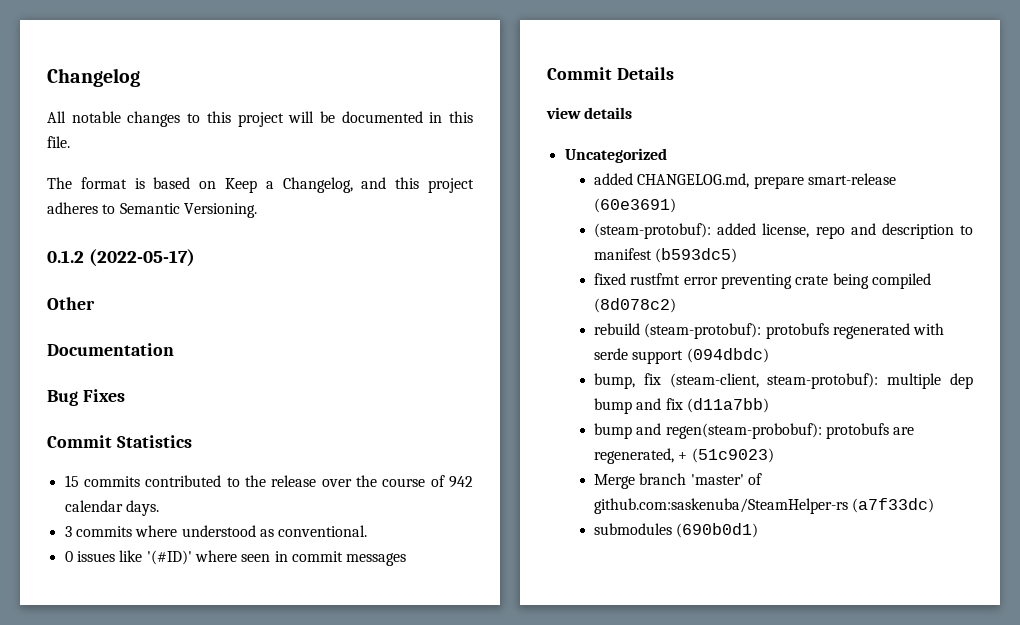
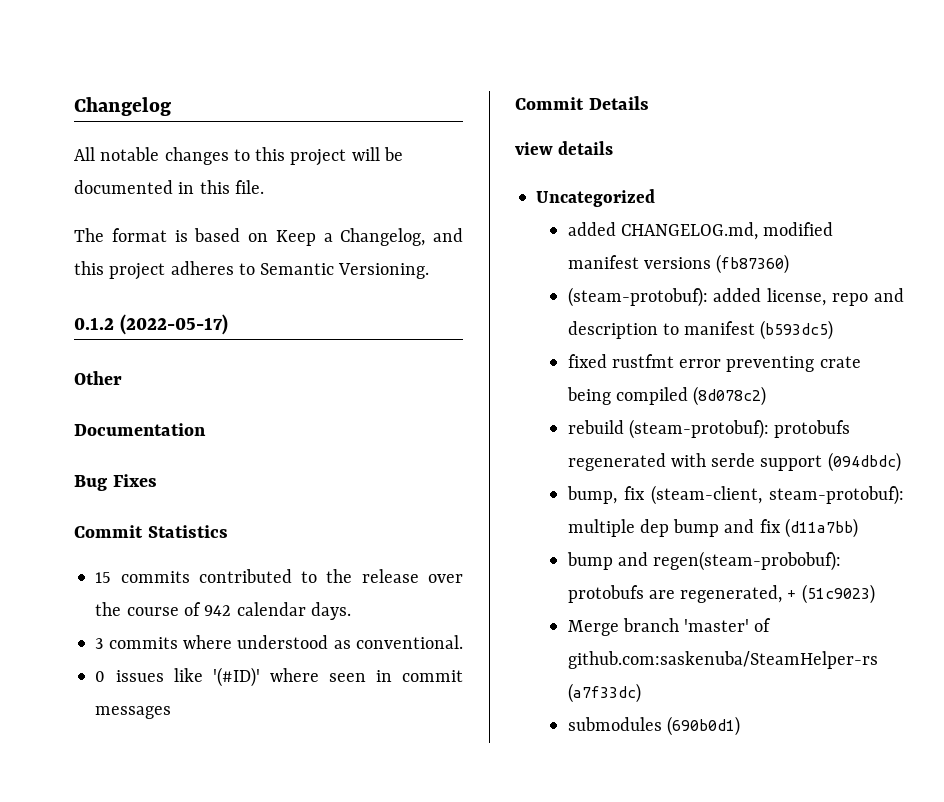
[753,173,896,189] [594,198,677,213] prepare smart-release (60e3691) -> [763,222,834,236] [567,254,790,274] modified manifest versions (fb87360)

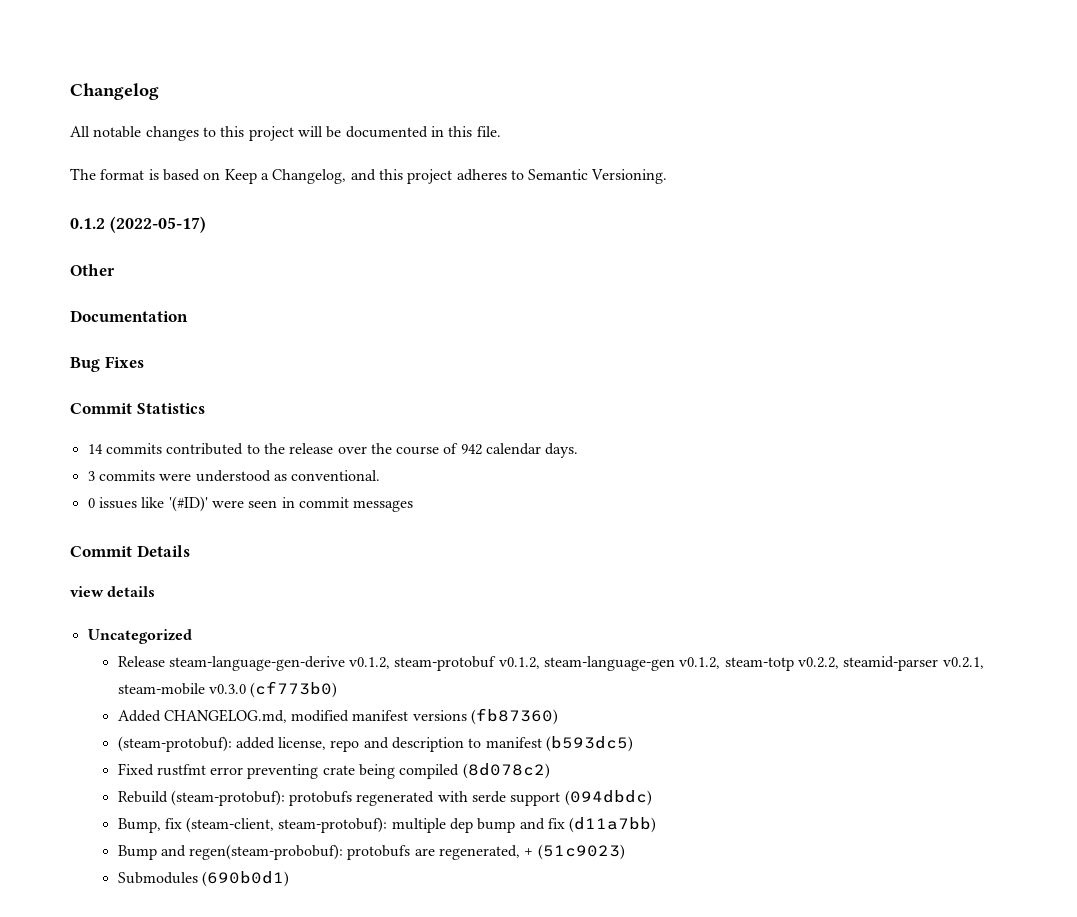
[95,572,112,583] 15 -> [87,444,103,454] 14
[182,635,232,649] where -> [159,473,192,481] were
[269,668,319,682] where -> [211,500,244,508] were
[567,222,616,236] added -> [117,656,984,671] [117,681,338,698] [117,710,161,722] Release steam-language-gen-derive v0.1.2, steam-protobuf v0.1.2, steam-language-gen v0.1.2, steam-totp v0.2.2, steamid-parser v0.2.1, steam-mobile v0.3.0 (cf773b0) // Added
[567,354,607,368] fixed -> [117,763,154,776] Fixed
[567,420,624,434] rebuild -> [117,791,168,803] Rebuild
[566,486,617,504] bump, -> [117,818,161,833] Bump,
[566,552,613,570] bump -> [117,845,157,860] Bump
[567,618,772,636] [567,651,878,669] [567,683,641,703] [567,717,662,731] Merge branch 'master' of github.com:saskenuba/SteamHelper-rs (a7f33dc) // submodules -> [117,872,198,884] Submodules

